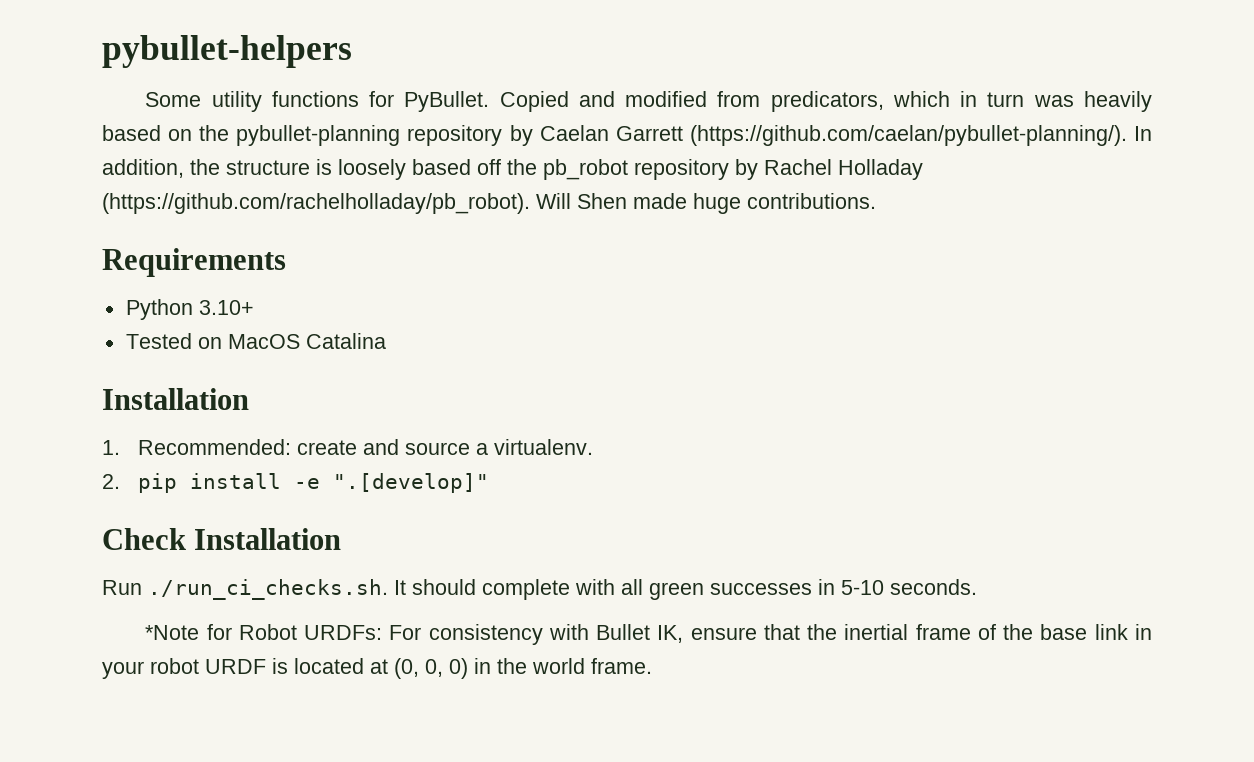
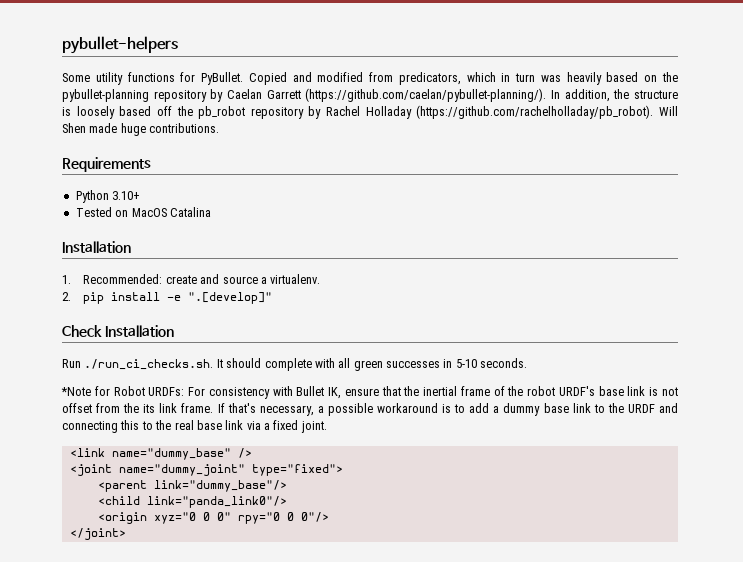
[1040,624,1152,640] [102,658,652,679] base link in your robot URDF is located at (0, 0, 0) in the world frame. -> [527,386,679,396] [62,403,678,416] [62,420,327,433] [69,448,252,460] [69,464,343,476] [97,480,287,492] [97,496,287,508] [97,512,329,524] [69,528,126,540] robot URDF's base link is not offset from the its link frame. If that's necessary, a possible workaround is to add a dummy base link to the URDF and connecting this to the real base link via a fixed joint. // <link name="dummy_base" /> // <joint name="dummy_joint" type="fixed"> // <parent link="dummy_base"/> // <child link="panda_link0"/> // <origin xyz="0 0 0" rpy="0 0 0"/> // </joint>

